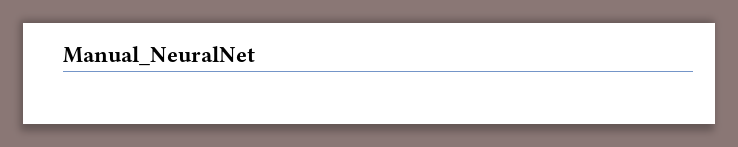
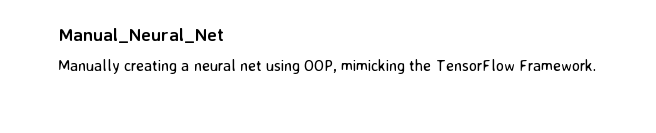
[63,46,255,66] Manual_NeuralNet -> [58,28,224,43] [58,59,596,74] Manual_Neural_Net // Manually creating a neural net using OOP, mimicking the TensorFlow Framework.

